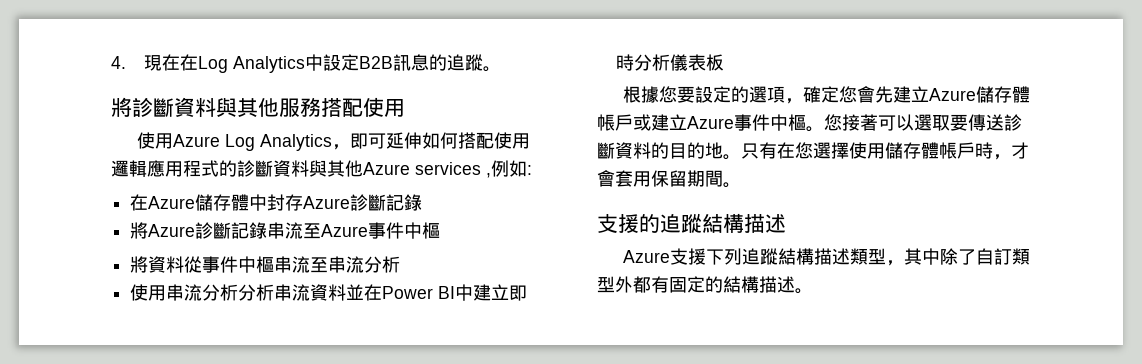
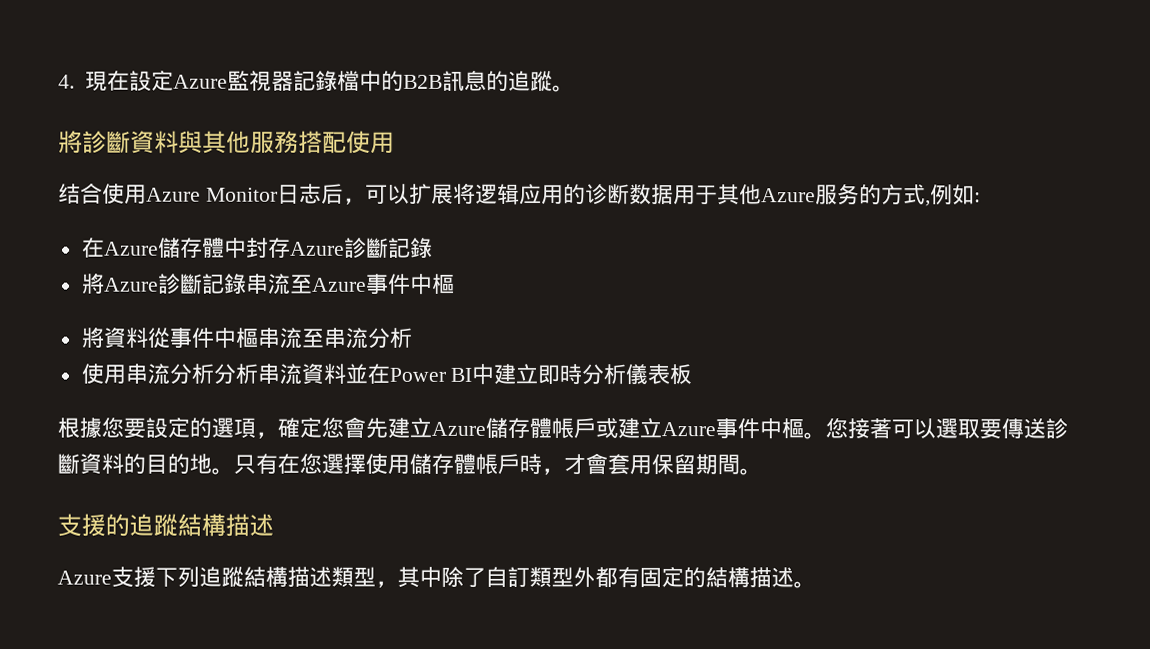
[179,54,359,73] 在Log Analytics中設定 -> [129,70,405,92] 設定Azure監視器記錄檔中的
(405, 108) none -> [58,182,103,204] 结合
[225,132,531,151] [111,160,481,177] Log Analytics，即可延伸如何搭配使用邏輯應用程式的診斷資料與其他Azure services -> [205,182,926,206] Monitor日志后，可以扩展将逻辑应用的诊断数据用于其他Azure服务的方式

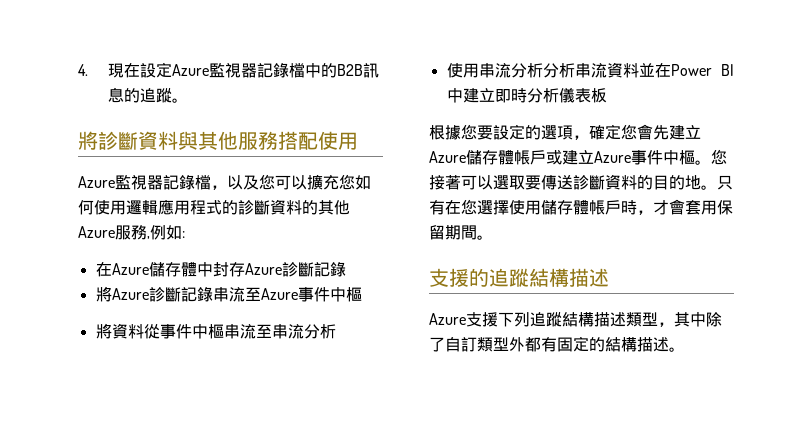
[58,182,718,206] 结合使用Azure Monitor日志后，可以扩展将逻辑应用的诊断数据用于 -> [78,174,371,190] [78,199,318,215] Azure監視器記錄檔，以及您可以擴充您如何使用邏輯應用程式的診斷資料的
[836,184,926,206] 务的方式 -> [131,225,147,240] 務

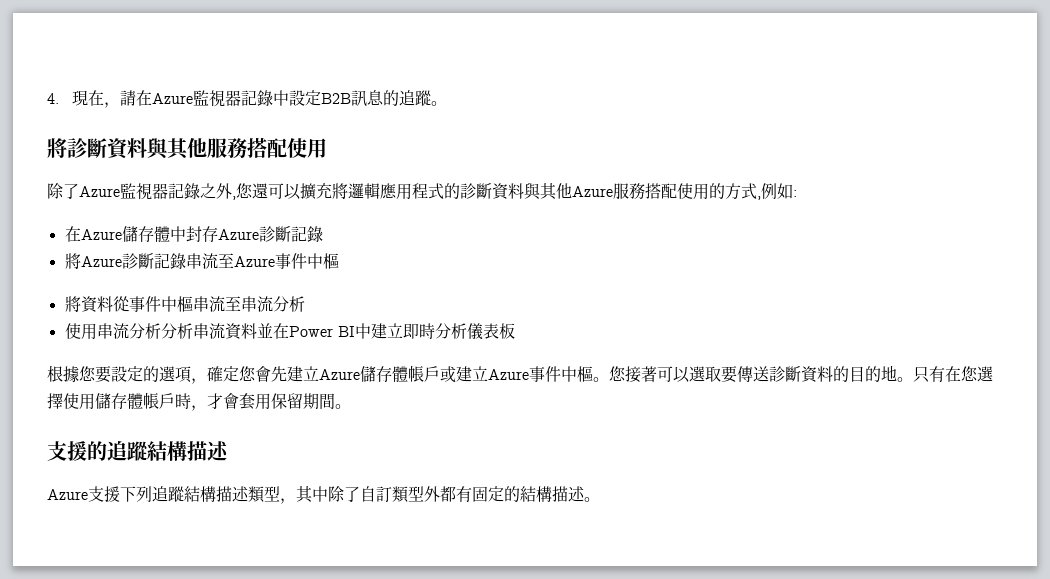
[140,62,338,78] 設定Azure監視器記錄檔中的 -> [104,90,322,108] ，請在Azure監視器記錄中設定
[78,174,371,190] [78,200,126,215] Azure監視器記錄檔，以及您可以擴充您如何使用 -> [47,183,348,200] 除了Azure監視器記錄之外,您還可以擴充將
[302,200,318,215] 的 -> [524,183,541,200] 與
(147, 232) none -> [645,183,757,200] 搭配使用的方式

